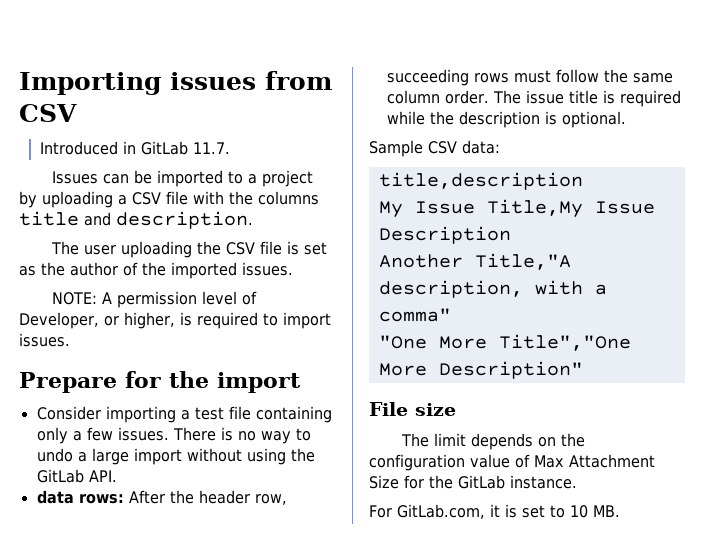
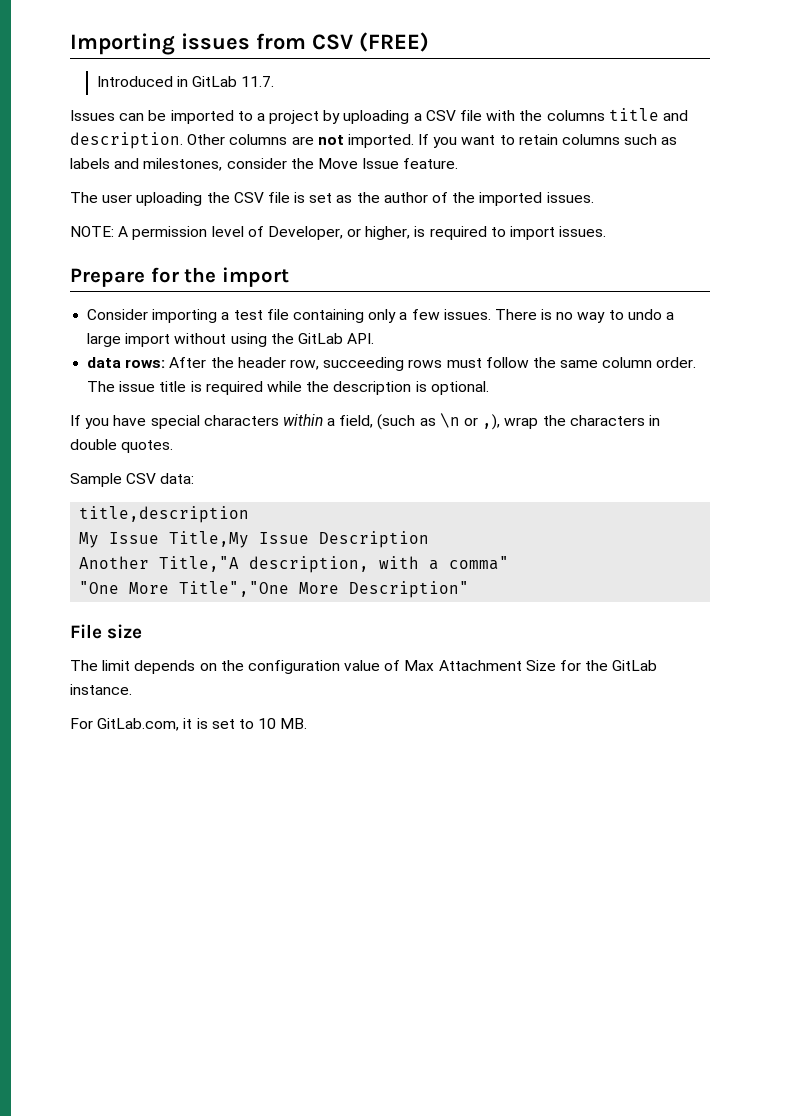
(77, 113) none -> [359,32,429,52] (FREE)
(253, 220) none -> [187,134,678,148] [70,158,459,171] Other columns are not imported. If you want to retain columns such as labels and milestones, consider the Move Issue feature.
(626, 119) none -> [70,413,660,430] [70,439,174,453] // If you have special characters within a field, (such as \n or ,), wrap the characters in double quotes.

